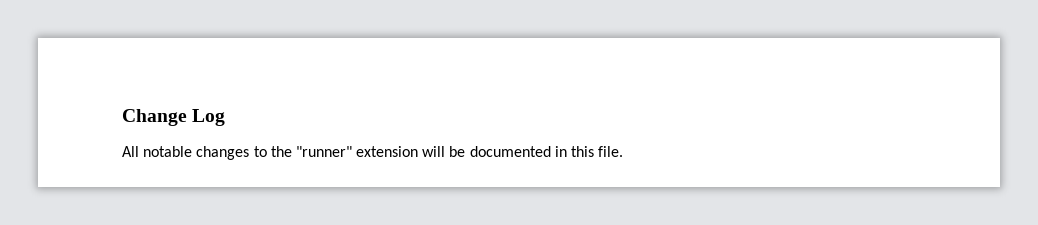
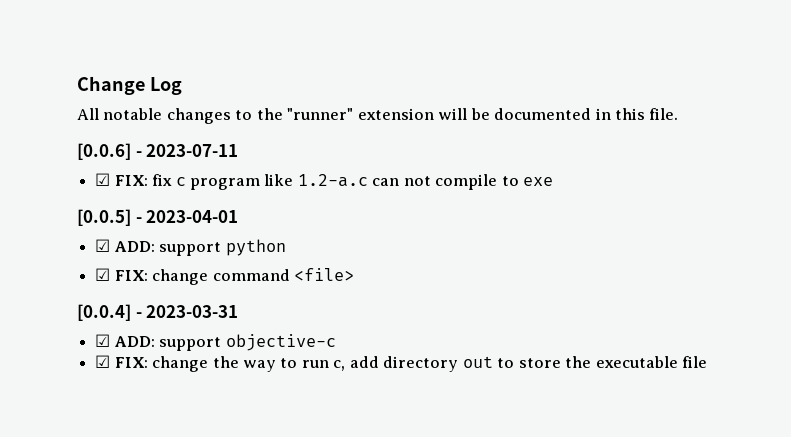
(624, 151) none -> [77,143,239,160] [95,173,554,190] [77,209,239,226] [95,239,286,256] [95,268,354,285] [77,304,239,321] [95,334,336,351] [95,355,707,372] // [0.0.6] - 2023-07-11 // ☑ FIX: fix c program like 1.2-a.c can not compile to exe // [0.0.5] - 2023-04-01 // ☑ ADD: support python // ☑ FIX: change command <file> // [0.0.4] - 2023-03-31 // ☑ ADD: support objective-c // ☑ FIX: change the way to run c, add directory out to store the executable file

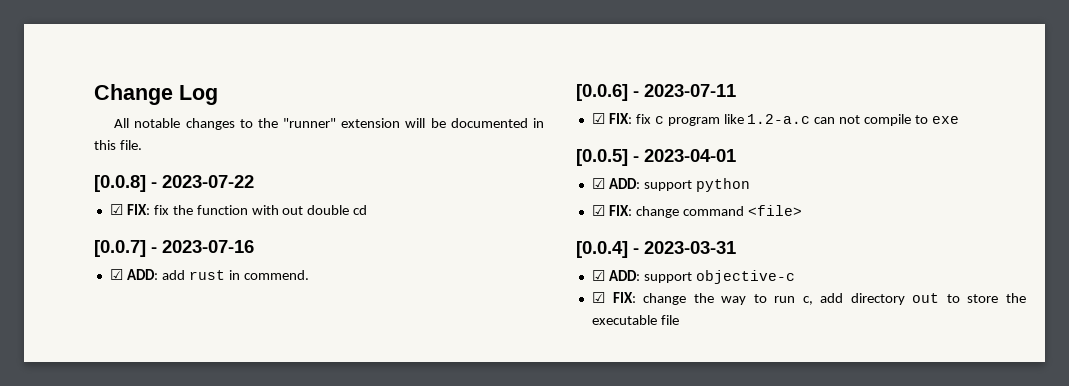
(679, 114) none -> [94,175,254,192] [109,204,368,215] [94,240,254,257] [109,269,309,280] // [0.0.8] - 2023-07-22 // ☑ FIX: fix the function with out double cd // [0.0.7] - 2023-07-16 // ☑ ADD: add rust in commend.

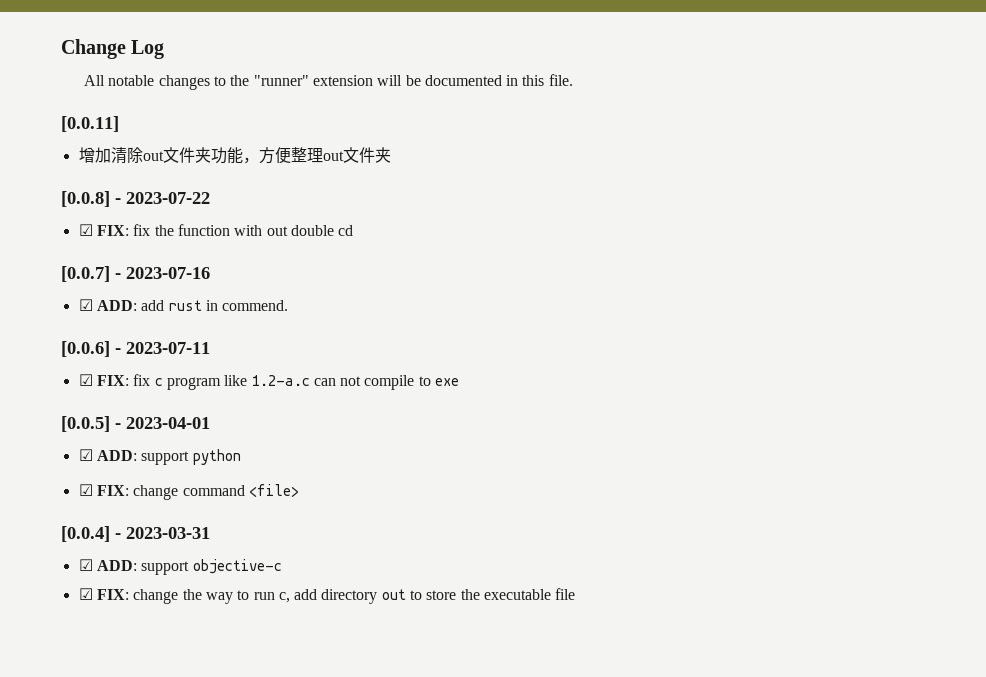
(142, 145) none -> [61,116,119,132] [78,147,391,164] // [0.0.11] // 增加清除out文件夹功能，方便整理out文件夹

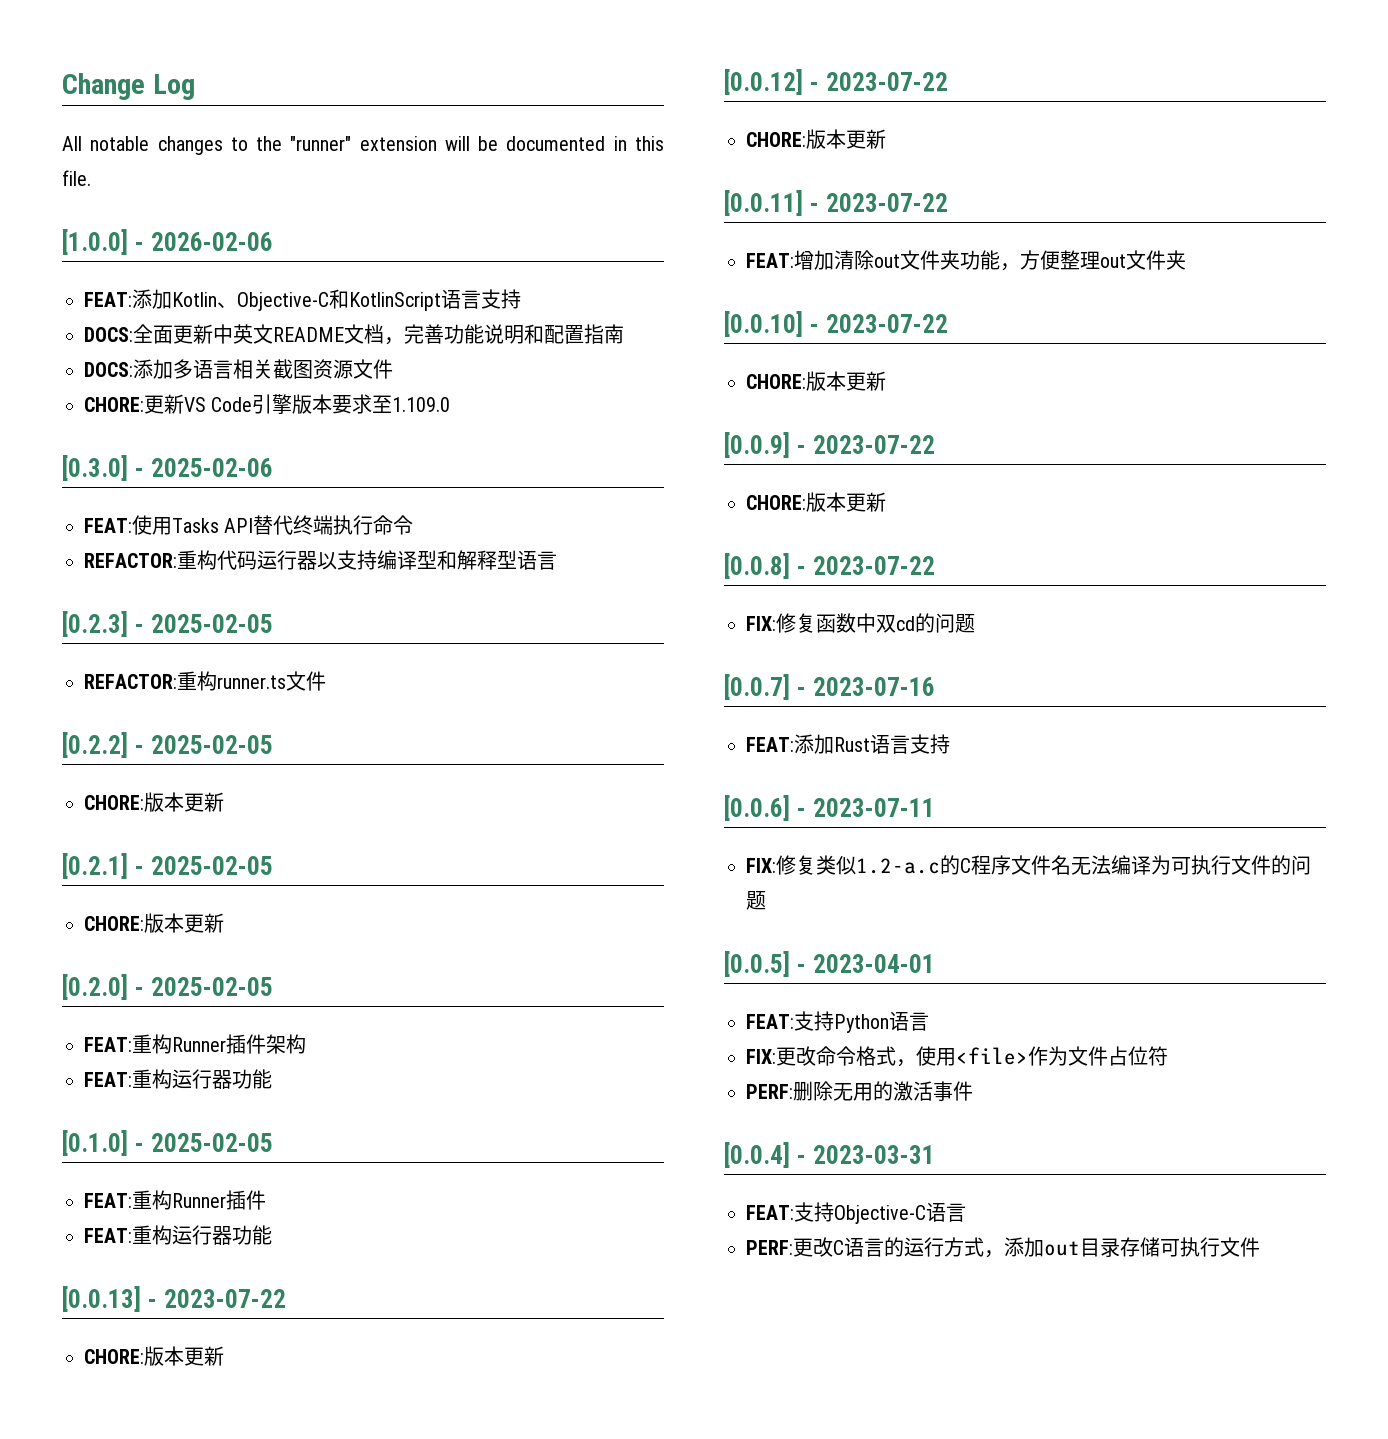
[61,116,119,132] [0.0.11] // -> [62,229,273,255] [84,289,521,311] [84,324,624,345] [84,359,393,379] [84,394,451,414] [62,455,273,481] [84,515,414,535] [84,550,557,570] [62,611,273,637] [84,671,326,691] [62,732,273,758] [84,792,224,812] [62,853,273,879] [84,913,224,933] [62,974,273,1000] [84,1034,306,1054] [84,1069,272,1089] [62,1130,273,1156] [84,1190,266,1210] [84,1225,272,1245] [62,1286,286,1312] [84,1346,224,1366] [724,69,948,95] [746,129,886,149] [724,190,948,216] [746,253,794,268] [1.0.0] - 2026-02-06 // FEAT:添加Kotlin、Objective-C和KotlinScript语言支持 // DOCS:全面更新中英文README文档，完善功能说明和配置指南 // DOCS:添加多语言相关截图资源文件 // CHORE:更新VS Code引擎版本要求至1.109.0 // [0.3.0] - 2025-02-06 // FEAT:使用Tasks API替代终端执行命令 // REFACTOR:重构代码运行器以支持编译型和解释型语言 // [0.2.3] - 2025-02-05 // REFACTOR:重构runner.ts文件 // [0.2.2] - 2025-02-05 // CHORE:版本更新 // [0.2.1] - 2025-02-05 // CHORE:版本更新 // [0.2.0] - 2025-02-05 // FEAT:重构Runner插件架构 // FEAT:重构运行器功能 // [0.1.0] - 2025-02-05 // FEAT:重构Runner插件 // FEAT:重构运行器功能 // [0.0.13] - 2023-07-22 // CHORE:版本更新 // [0.0.12] - 2023-07-22 // CHORE:版本更新 // [0.0.11] - 2023-07-22 // FEAT:
[61,191,210,207] [78,224,334,236] [0.0.8] - 2023-07-22 // ☑ FIX: fix the function with out double -> [724,311,948,337] [746,371,886,391] [724,432,935,458] [746,492,886,512] [724,553,935,579] [746,613,896,633] [0.0.10] - 2023-07-22 // CHORE:版本更新 // [0.0.9] - 2023-07-22 // CHORE:版本更新 // [0.0.8] - 2023-07-22 // FIX:修复函数中双
(354, 230) none -> [915,613,975,633] 的问题
[78,299,289,311] [61,341,210,357] [78,374,460,390] [61,416,210,432] [78,449,241,465] [78,484,299,500] [61,526,210,542] [78,559,282,575] [78,588,576,604] ☑ ADD: add rust in commend. // [0.0.6] - 2023-07-11 // ☑ FIX: fix c program like 1.2-a.c can not compile to exe // [0.0.5] - 2023-04-01 // ☑ ADD: support python // ☑ FIX: change command <file> // [0.0.4] - 2023-03-31 // ☑ ADD: support objective-c // ☑ FIX: change the way to run c, add directory out to store the executable file -> [746,734,950,754] [724,795,935,821] [746,855,1311,875] [746,891,766,910] [724,951,935,977] [746,1011,929,1033] [746,1046,1168,1067] [746,1081,973,1101] [724,1142,935,1168] [746,1202,966,1224] [746,1237,1260,1258] FEAT:添加Rust语言支持 // [0.0.6] - 2023-07-11 // FIX:修复类似1.2-a.c的C程序文件名无法编译为可执行文件的问题 // [0.0.5] - 2023-04-01 // FEAT:支持Python语言 // FIX:更改命令格式，使用<file>作为文件占位符 // PERF:删除无用的激活事件 // [0.0.4] - 2023-03-31 // FEAT:支持Objective-C语言 // PERF:更改C语言的运行方式，添加out目录存储可执行文件

